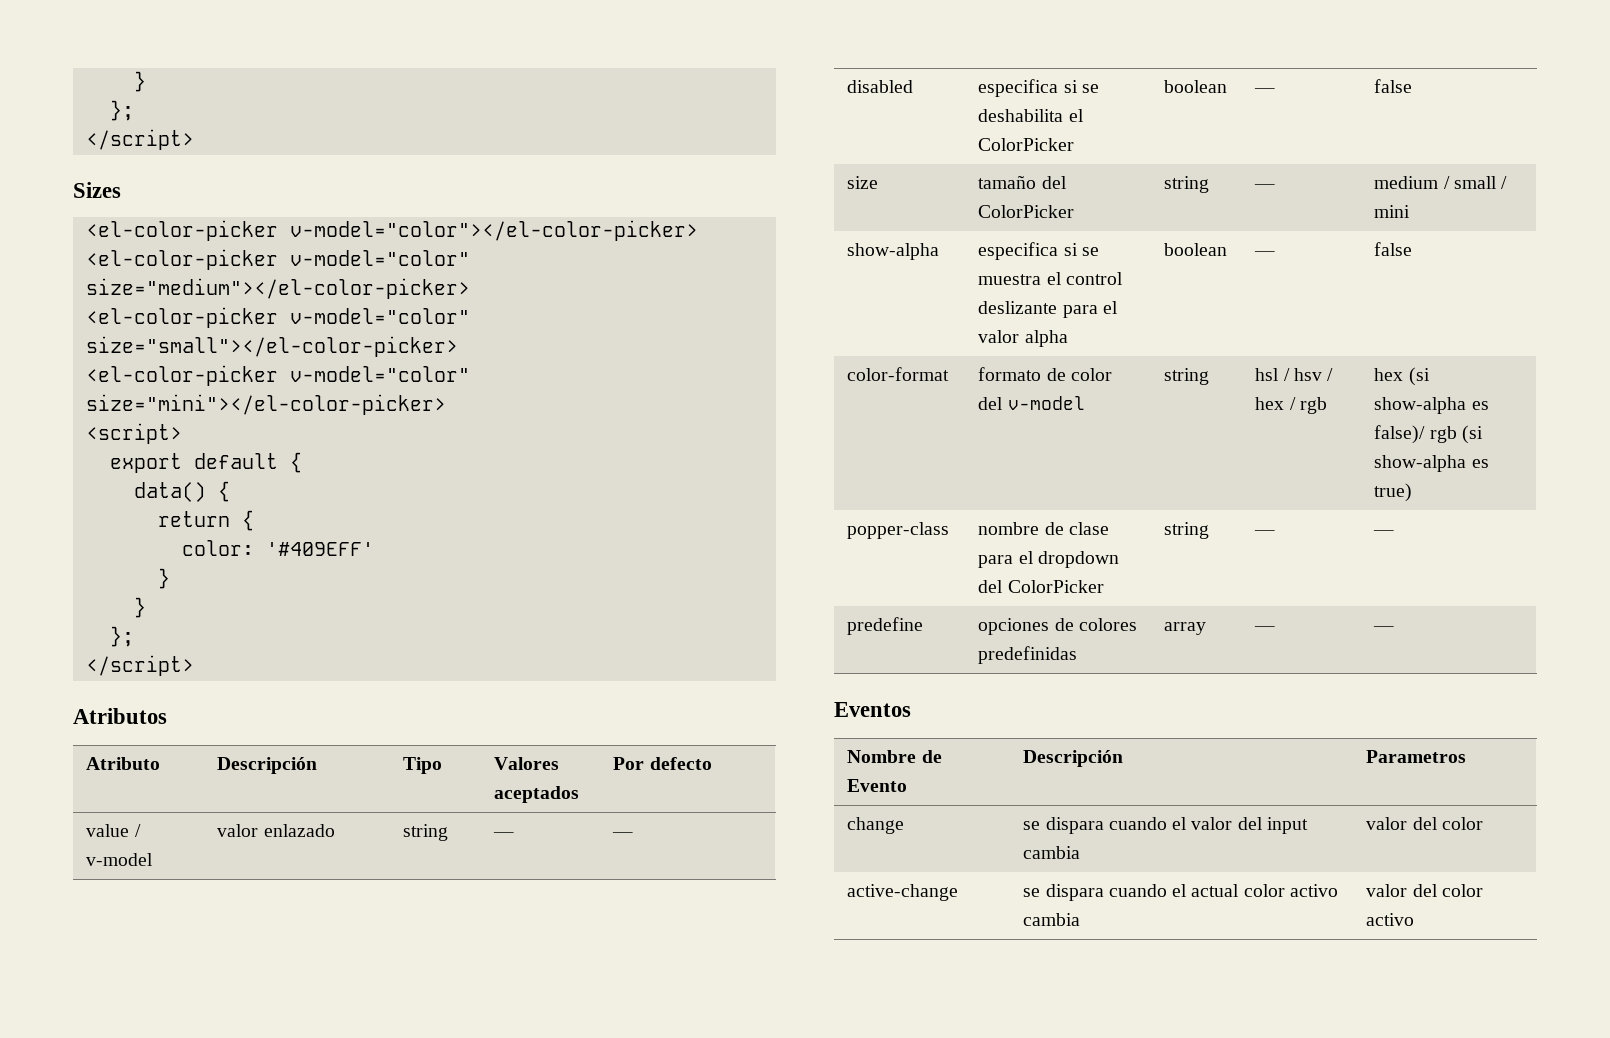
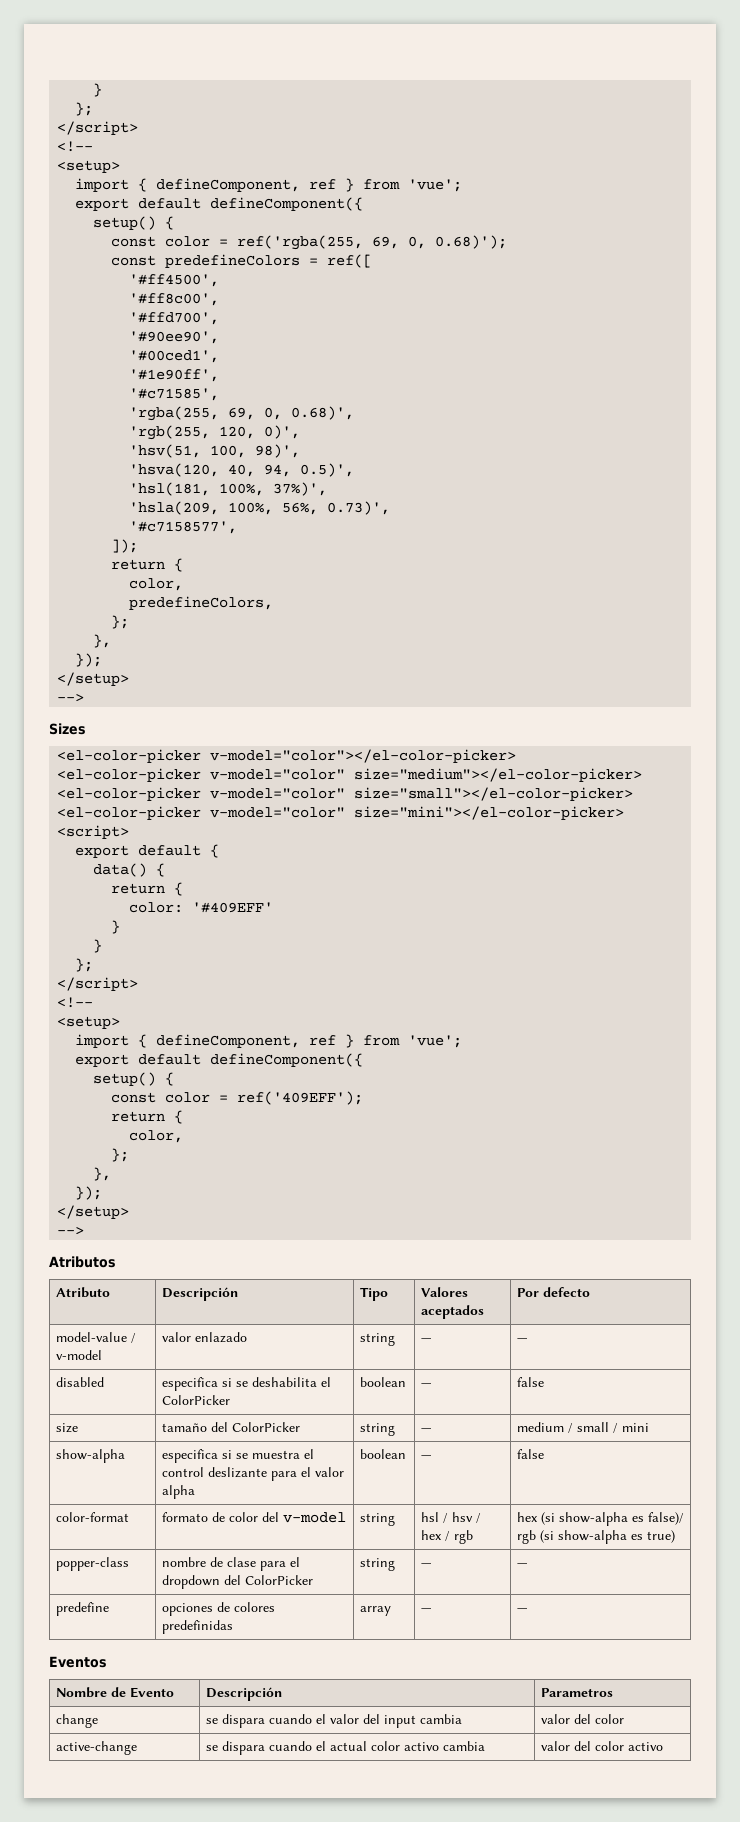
[133,71,146,92] [109,100,134,121] [85,129,194,150] } // }; // </script> -> [93,83,103,97] [75,102,94,116] [57,121,139,135] [57,141,94,152] [57,160,121,173] [75,178,463,192] [75,197,364,211] [93,216,175,230] [111,235,508,250] [111,254,373,268] [129,274,220,287] [129,293,220,306] [129,312,220,325] [129,331,220,344] [129,350,220,363] [129,369,220,382] [129,388,220,401] [129,406,355,421] [129,425,301,440] [129,444,301,458] [129,463,355,477] [129,482,328,496] [129,501,391,515] [129,521,238,534] [111,539,139,553] [111,558,184,572] [129,578,184,591] [129,596,274,610] [111,615,130,629] [93,634,112,648] [75,653,103,667] [57,672,130,686] [57,694,85,702] } // }; // </script> // <!-- // <setup> // import { defineComponent, ref } from 'vue'; // export default defineComponent({ // setup() { // const color = ref('rgba(255, 69, 0, 0.68)'); // const predefineColors = ref([ // '#ff4500', // '#ff8c00', // '#ffd700', // '#90ee90', // '#00ced1', // '#1e90ff', // '#c71585', // 'rgba(255, 69, 0, 0.68)', // 'rgb(255, 120, 0)', // 'hsv(51, 100, 98)', // 'hsva(120, 40, 94, 0.5)', // 'hsl(181, 100%, 37%)', // 'hsla(209, 100%, 56%, 0.73)', // '#c7158577', // ]); // return { // color, // predefineColors, // }; // }, // }); // </setup> // -->
(194, 665) none -> [57,997,94,1008] [57,1016,121,1029] [75,1034,463,1048] [75,1053,364,1067] [93,1072,175,1086] [111,1091,364,1105] [111,1110,184,1124] [129,1130,184,1143] [111,1148,130,1162] [93,1167,112,1181] [75,1186,103,1200] [57,1205,130,1219] [57,1227,85,1235] // <!-- // <setup> // import { defineComponent, ref } from 'vue'; // export default defineComponent({ // setup() { // const color = ref('409EFF'); // return { // color, // }; // }, // }); // </setup> // -->
[86,824,130,837] value -> [55,1332,127,1342] model-value

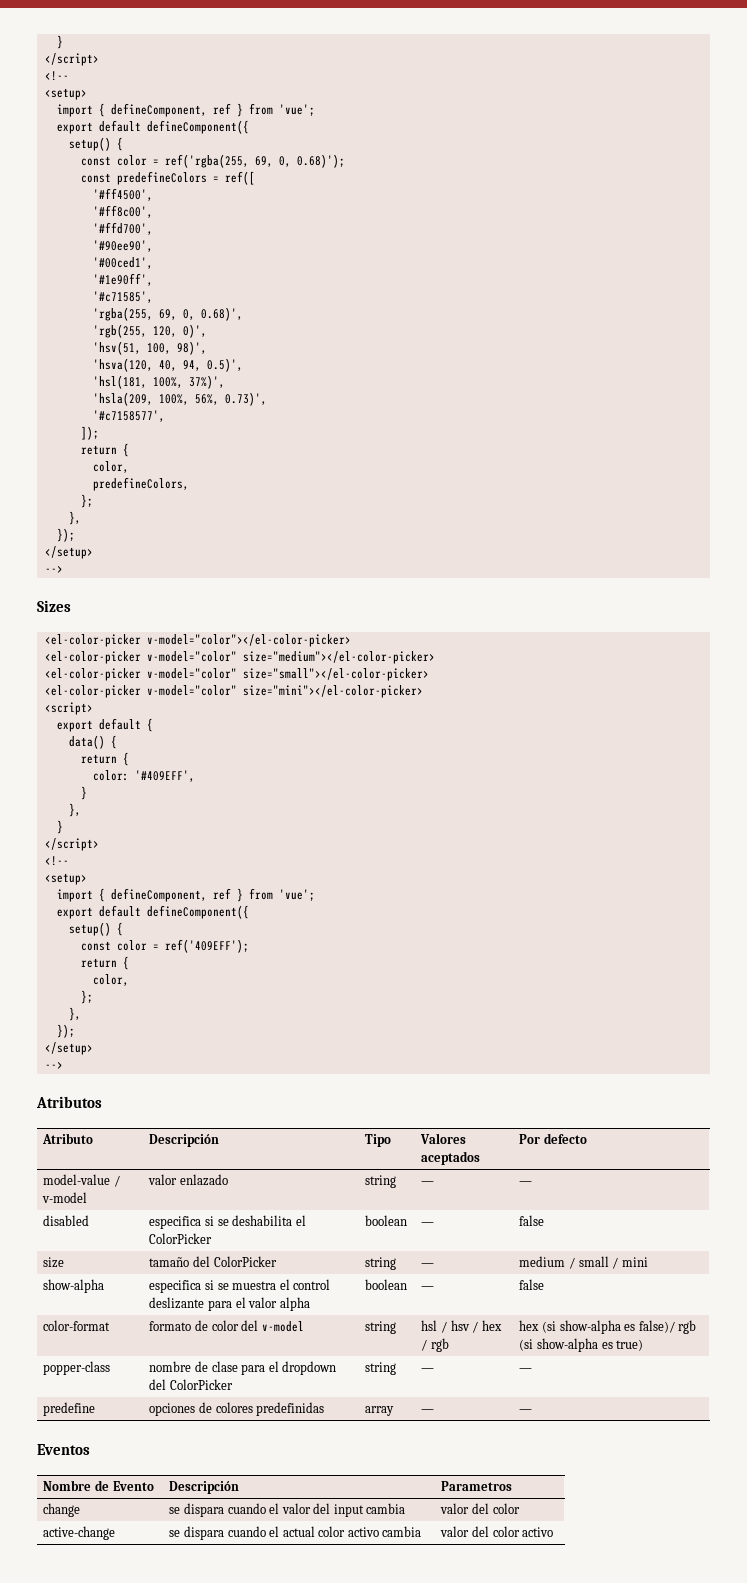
[93,83,103,97] [75,102,94,116] } // }; -> [56,35,63,49] }
[192,902,274,913] [111,920,121,934] [93,939,103,953] [75,958,94,972] '#409EFF' // } // } // }; -> [134,770,195,782] [80,786,87,800] [68,803,81,817] [56,820,63,834] '#409EFF', // } // }, // }

